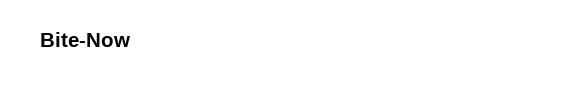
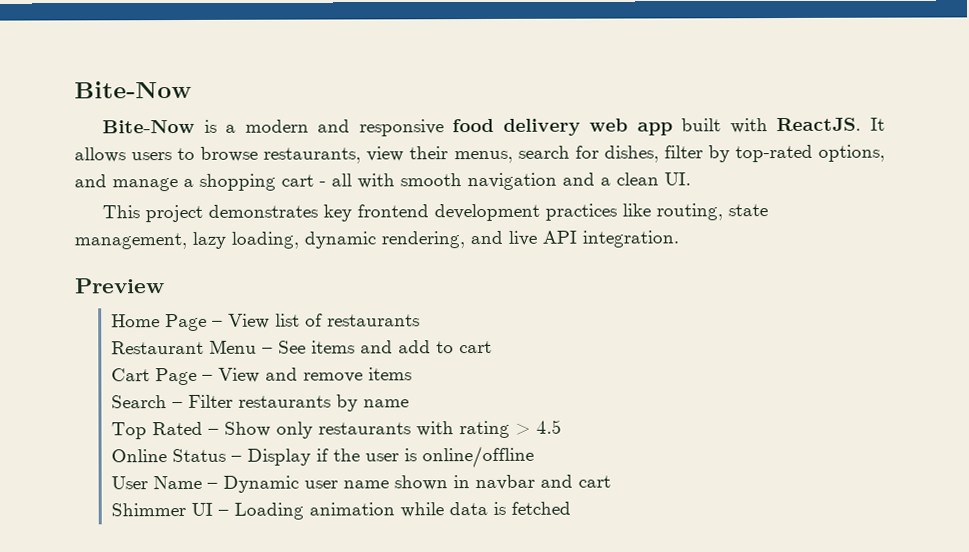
[40,32,130,47] Bite‑Now -> [74,80,192,99] [101,117,885,137] [74,144,885,164] [74,172,691,192] [101,203,768,223] [74,230,679,250] [75,278,165,294] [111,313,421,332] [111,339,493,355] [111,367,413,386] [111,394,410,412] [111,419,563,440] [111,445,535,469] [111,474,612,493] [111,501,572,520] Bite‑Now // Bite‑Now is a modern and responsive food delivery web app built with ReactJS. It allows users to browse restaurants, view their menus, search for dishes, filter by top-rated options, and manage a shopping cart - all with smooth navigation and a clean UI. // This project demonstrates key frontend development practices like routing, state management, lazy loading, dynamic rendering, and live API integration. // Preview // Home Page – View list of restaurants // Restaurant Menu – See items and add to cart // Cart Page – View and remove items // Search – Filter restaurants by name // Top Rated – Show only restaurants with rating > 4.5 // Online Status – Display if the user is online/offline // User Name – Dynamic user name shown in navbar and cart // Shimmer UI – Loading animation while data is fetched

